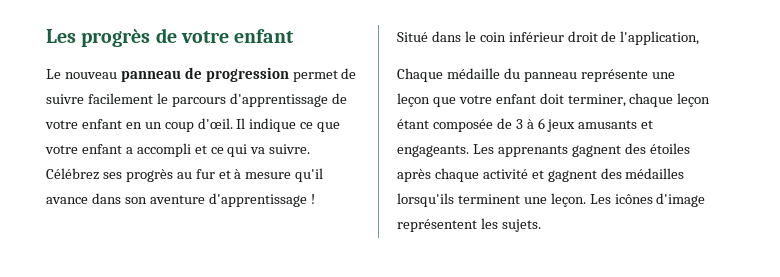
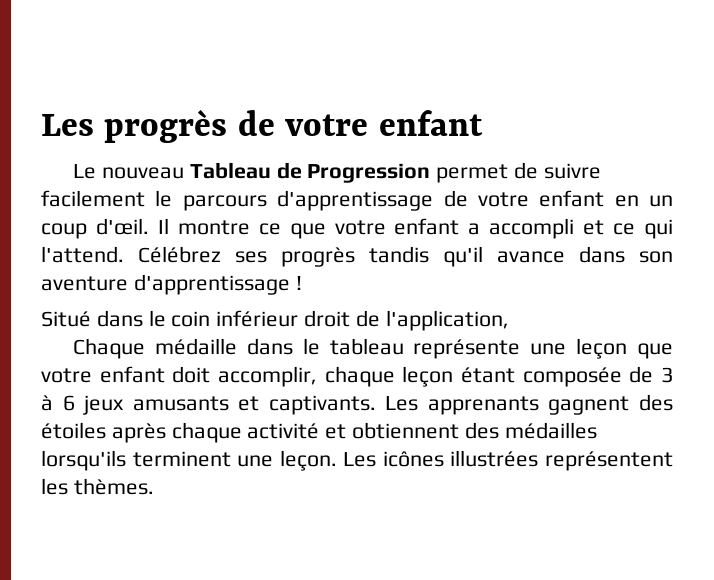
[120,67,289,82] panneau de progression -> [189,162,431,183] Tableau de Progression
[249,118,297,132] indique -> [177,220,250,235] montre
[250,144,311,154] va suivre. -> [41,246,124,263] l'attend.
[176,169,292,179] au fur et à mesure -> [369,246,429,263] tandis
[503,68,577,82] du panneau -> [246,338,404,355] dans le tableau
[567,94,626,107] terminer, -> [217,366,317,387] accomplir,
[397,145,469,157] engageants. -> [268,395,376,415] captivants.
[547,170,597,182] gagnent -> [352,422,460,439] obtiennent
[656,193,706,207] d'image -> [450,450,539,467] illustrées
[501,219,541,232] sujets. -> [73,478,154,495] thèmes.

